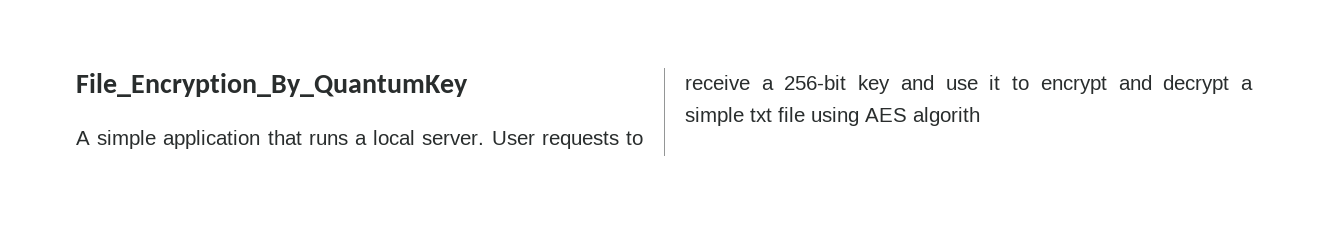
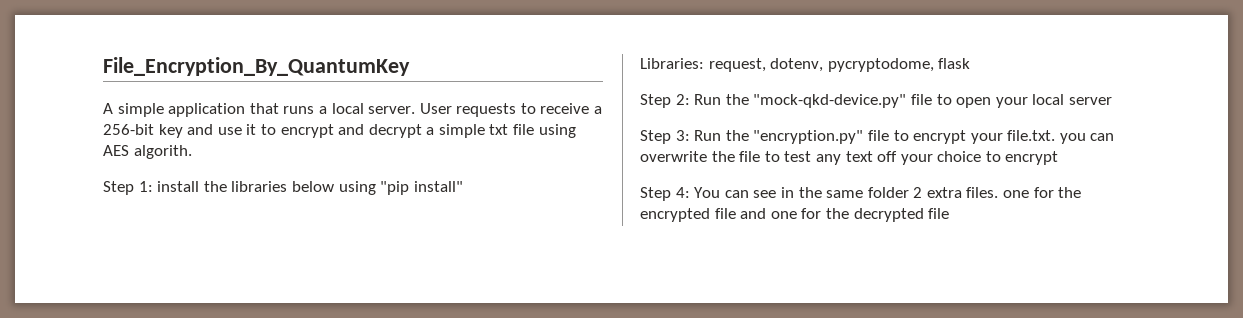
[913,107,980,126] algorith -> [133,145,192,159] [103,181,463,195] [640,58,971,72] [640,94,1112,108] [640,130,1115,144] [640,151,1059,165] [640,187,1082,201] [640,208,950,222] algorith. // Step 1: install the libraries below using "pip install" // Libraries: request, dotenv, pycryptodome, flask // Step 2: Run the "mock-qkd-device.py" file to open your local server // Step 3: Run the "encryption.py" file to encrypt your file.txt. you can overwrite the file to test any text off your choice to encrypt // Step 4: You can see in the same folder 2 extra files. one for the encrypted file and one for the decrypted file

